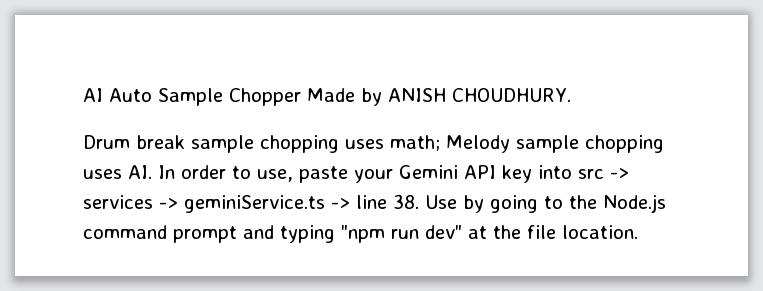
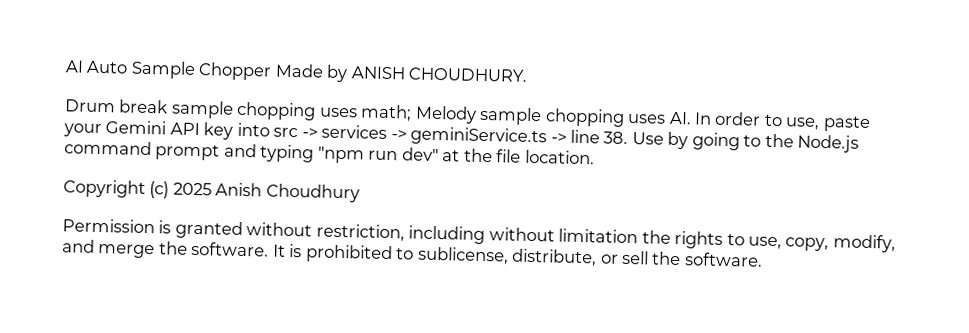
(638, 232) none -> [63,179,360,203] [62,218,896,253] [62,239,763,267] // Copyright (c) 2025 Anish Choudhury // Permission is granted without restriction, including without limitation the rights to use, copy, modify, and merge the software. It is prohibited to sublicense, distribute, or sell the software.

